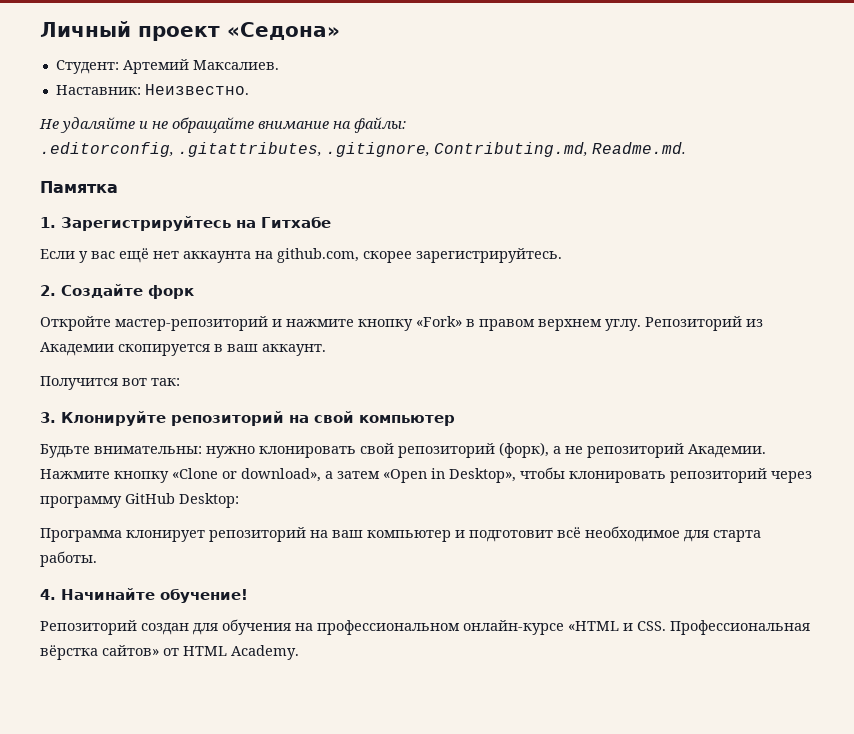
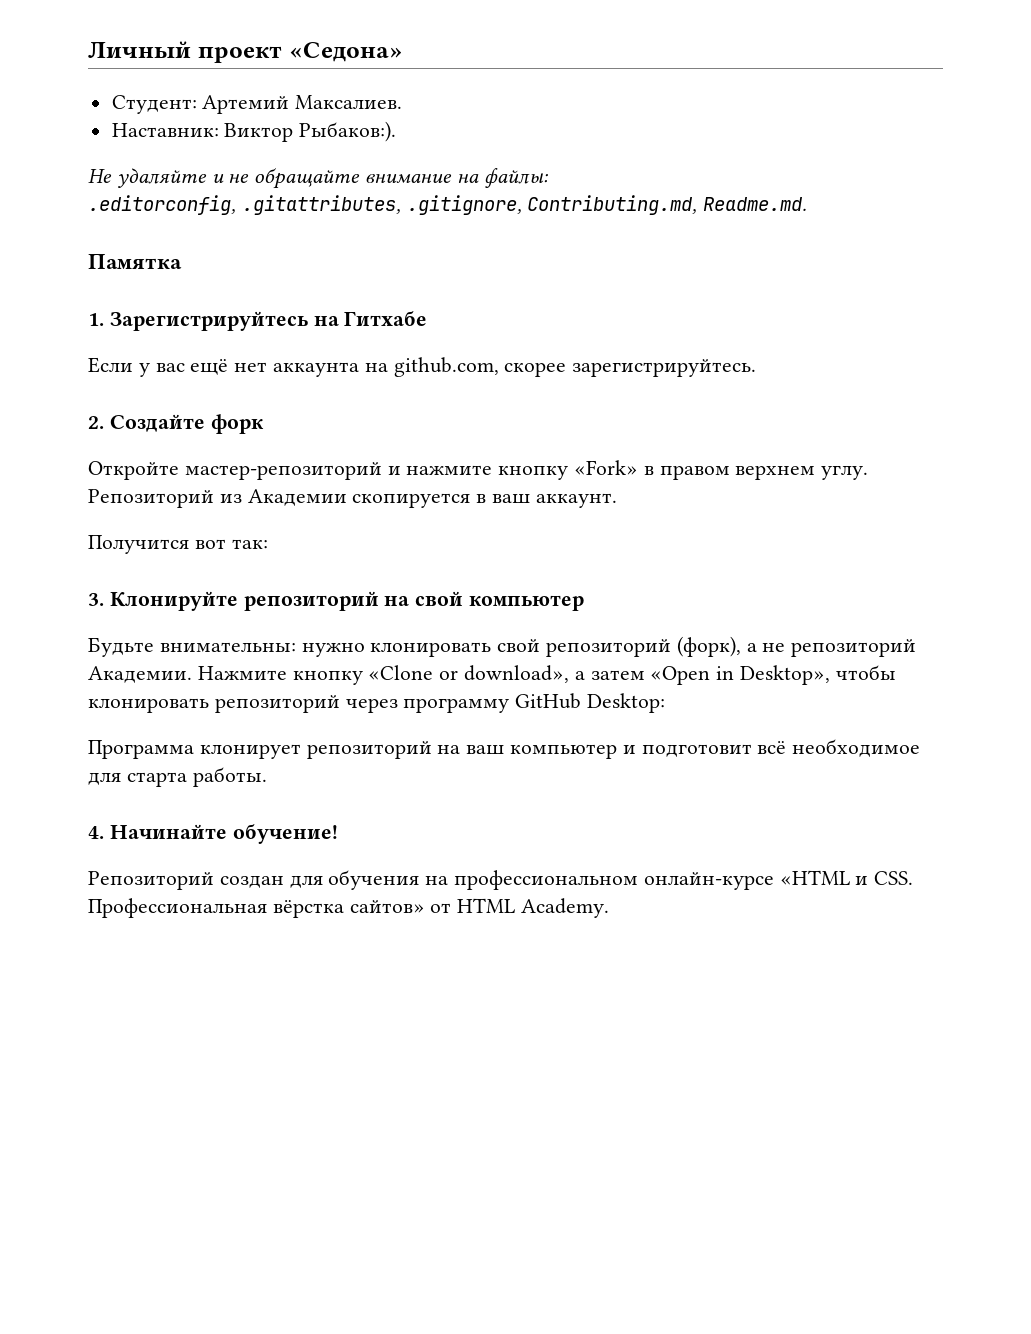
[144,84,249,95] Неизвестно. -> [224,121,397,142] Виктор Рыбаков:).

